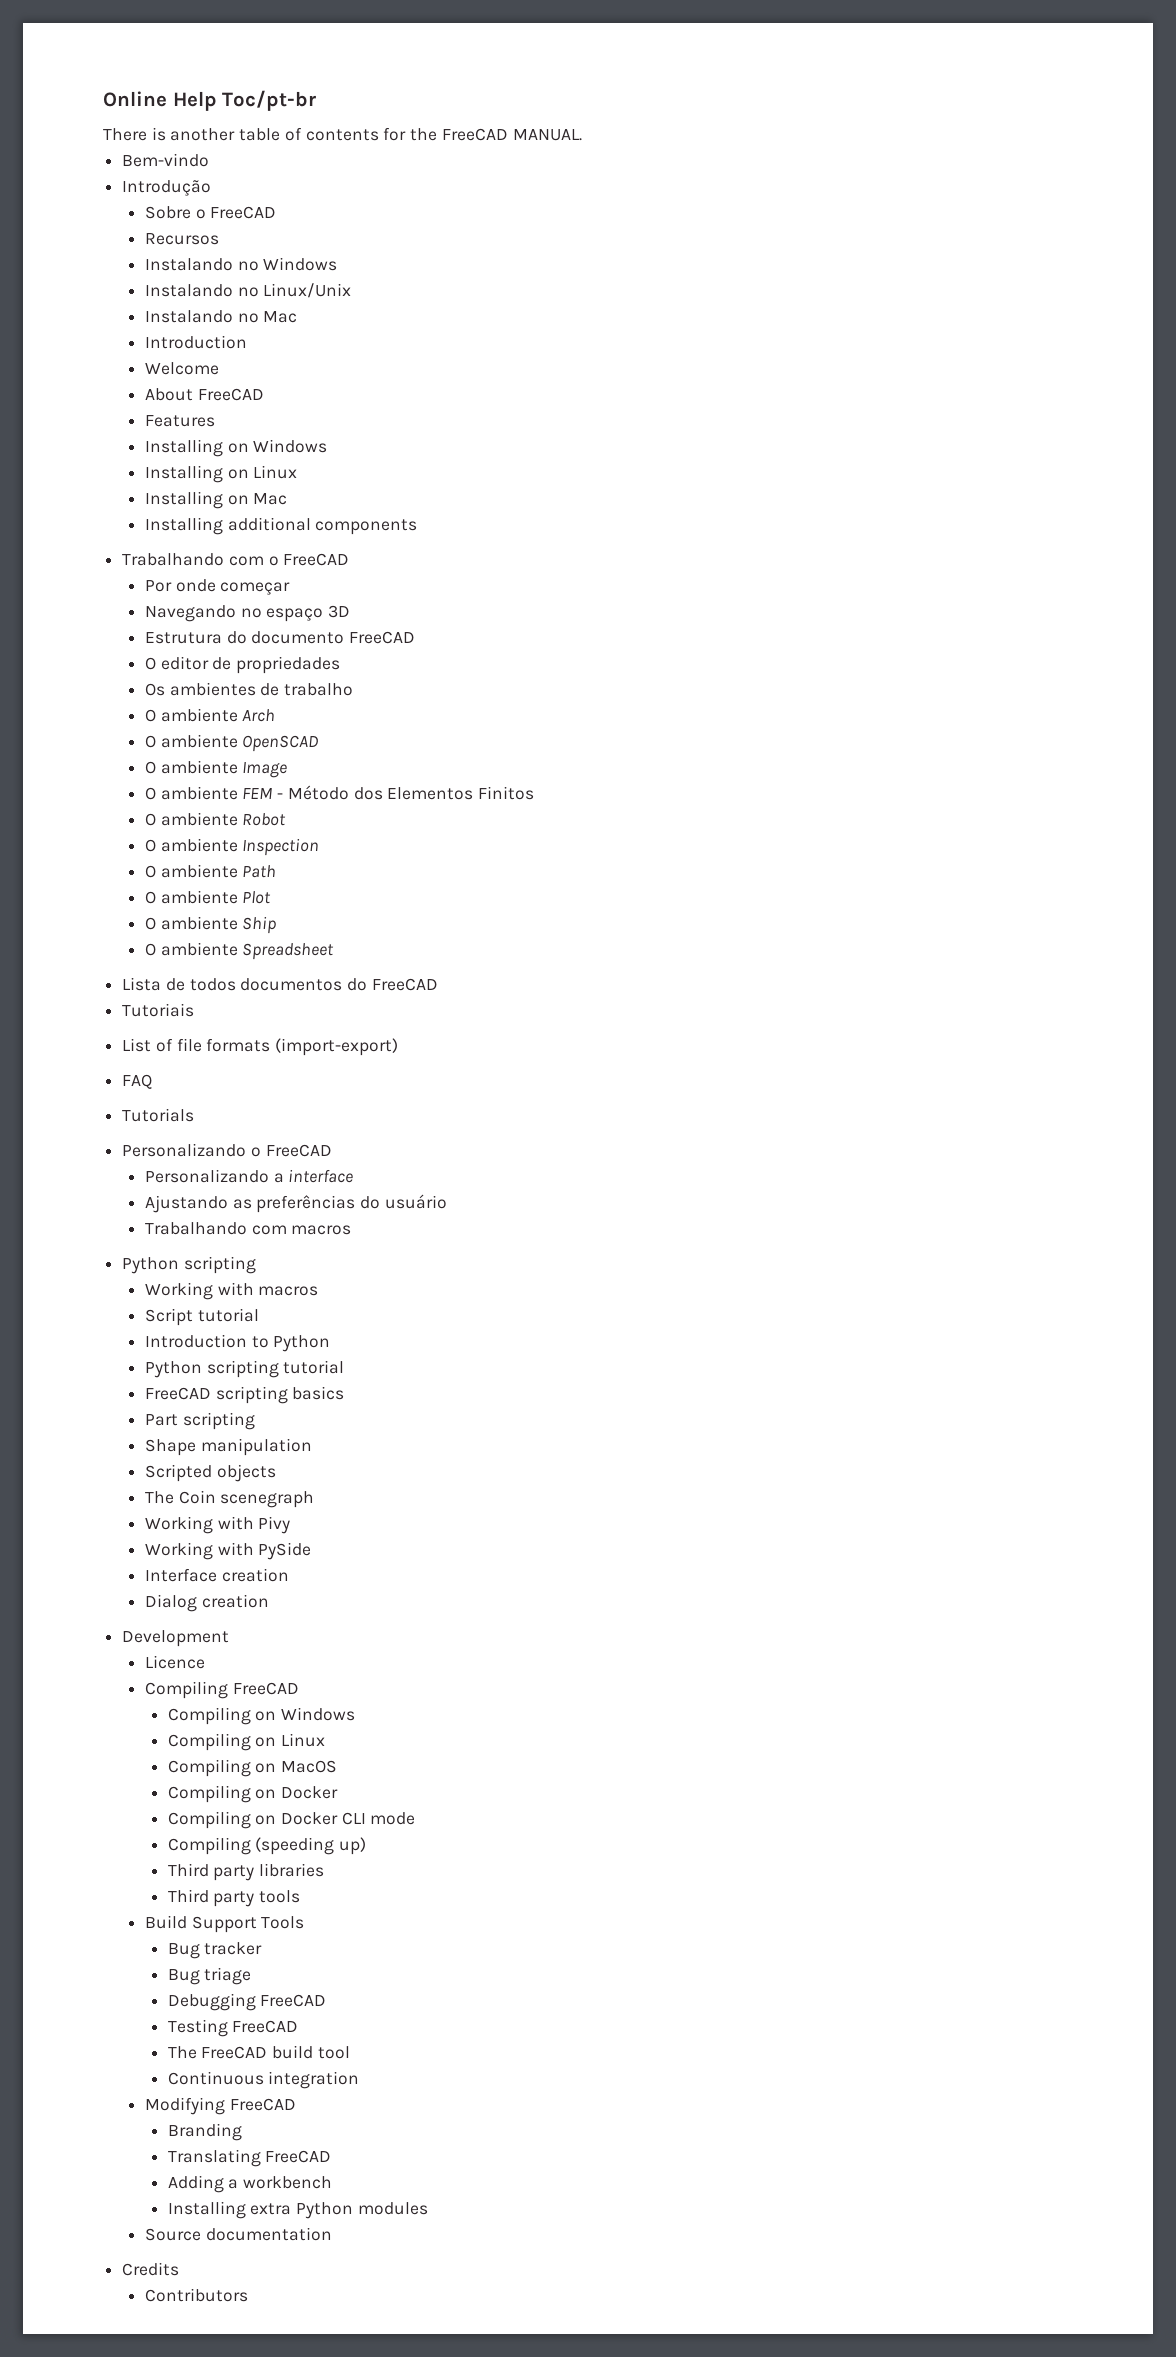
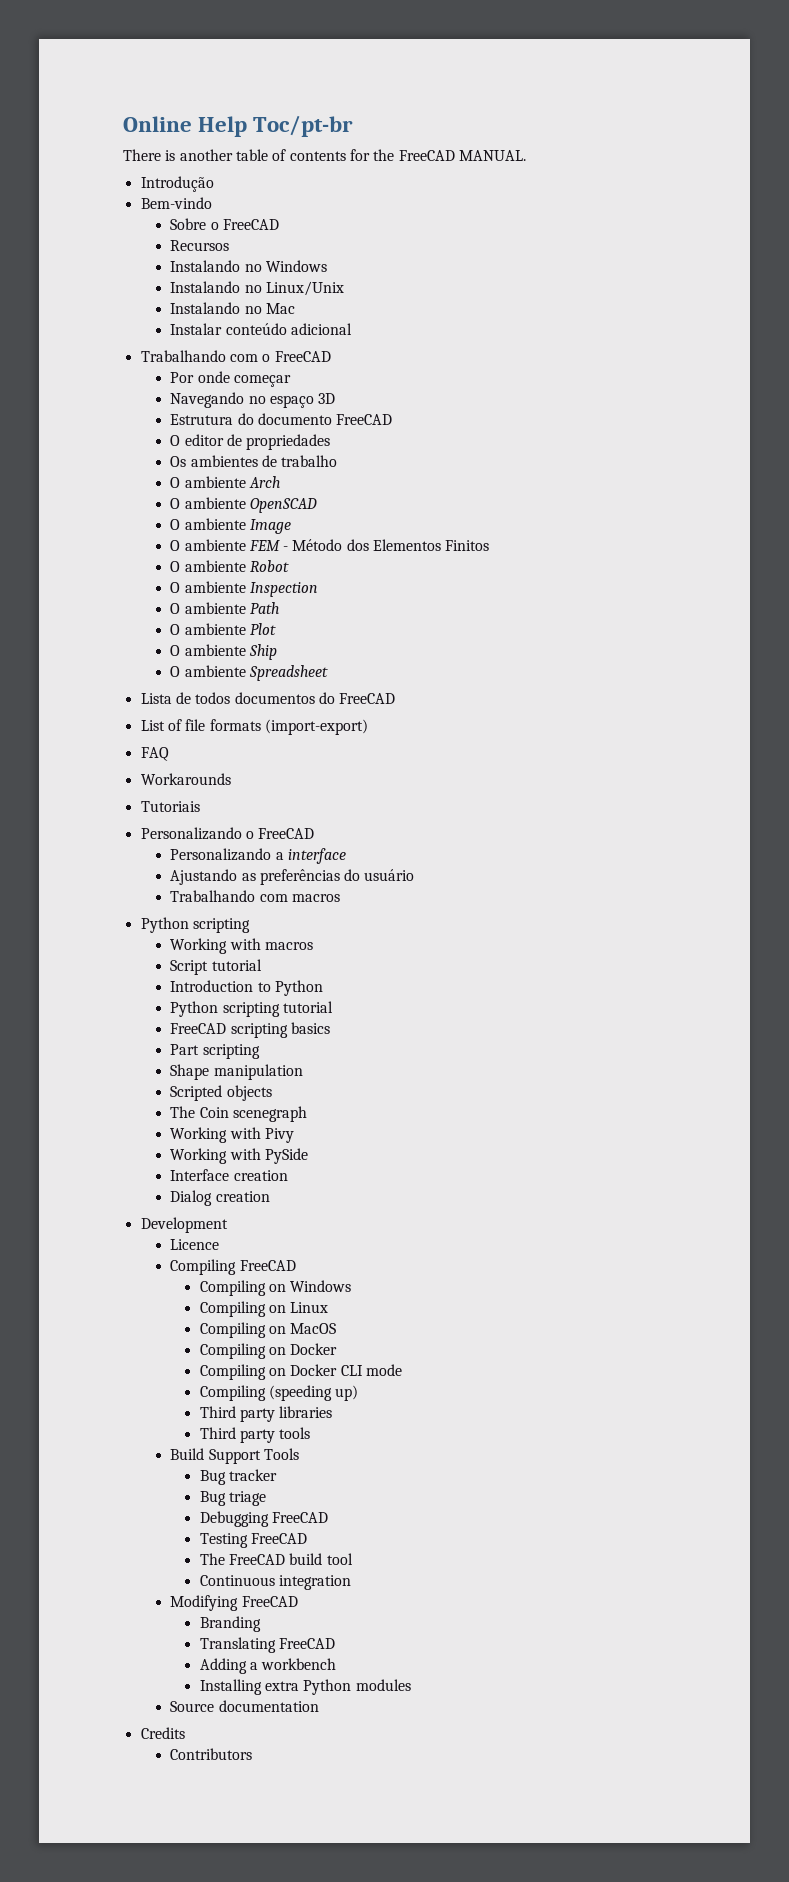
(582, 135) none -> [140,176,214,192] // Introdução
[122,180,212,196] // Introdução -> (212, 203) none
[144,335,247,349] [144,362,219,375] [144,388,264,401] [144,415,215,427] [144,439,328,457] [144,465,298,483] [144,491,288,509] [144,517,418,535] Introduction // Welcome // About FreeCAD // Features // Installing on Windows // Installing on Linux // Installing on Mac // Installing additional components -> [170,323,352,335] Instalar conteúdo adicional
[122,1003,195,1017] // Tutoriais -> (396, 698) none
[122,1108,195,1122] Tutorials -> [140,773,231,785] [140,801,200,812] Workarounds // Tutoriais

